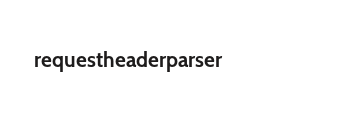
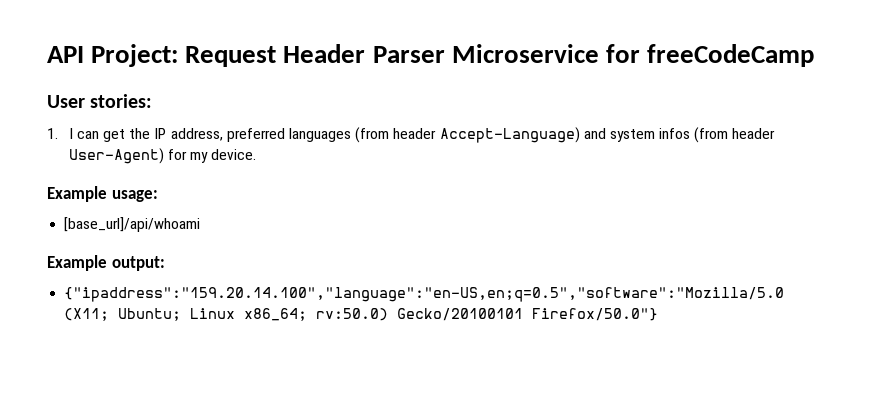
[34,51,223,72] requestheaderparser -> [47,44,815,67] [47,94,153,108] [47,127,776,143] [68,148,257,164] [47,186,158,202] [64,217,201,232] [47,255,165,271] [64,287,785,302] [64,308,659,321] API Project: Request Header Parser Microservice for freeCodeCamp // User stories: // 1. I can get the IP address, preferred languages (from header Accept-Language) and system infos (from header User-Agent) for my device. // Example usage: // [base_url]/api/whoami // Example output: // {"ipaddress":"159.20.14.100","language":"en-US,en;q=0.5","software":"Mozilla/5.0 (X11; Ubuntu; Linux x86_64; rv:50.0) Gecko/20100101 Firefox/50.0"}

